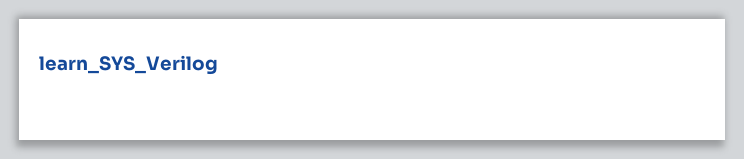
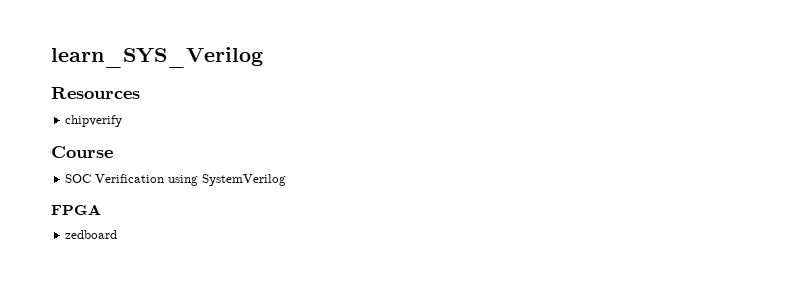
(218, 65) none -> [51,87,140,99] [65,115,123,127] [51,146,113,158] [65,174,287,186] [51,204,101,215] [65,230,118,239] // Resources // chipverify // Course // SOC Verification using SystemVerilog // FPGA // zedboard

